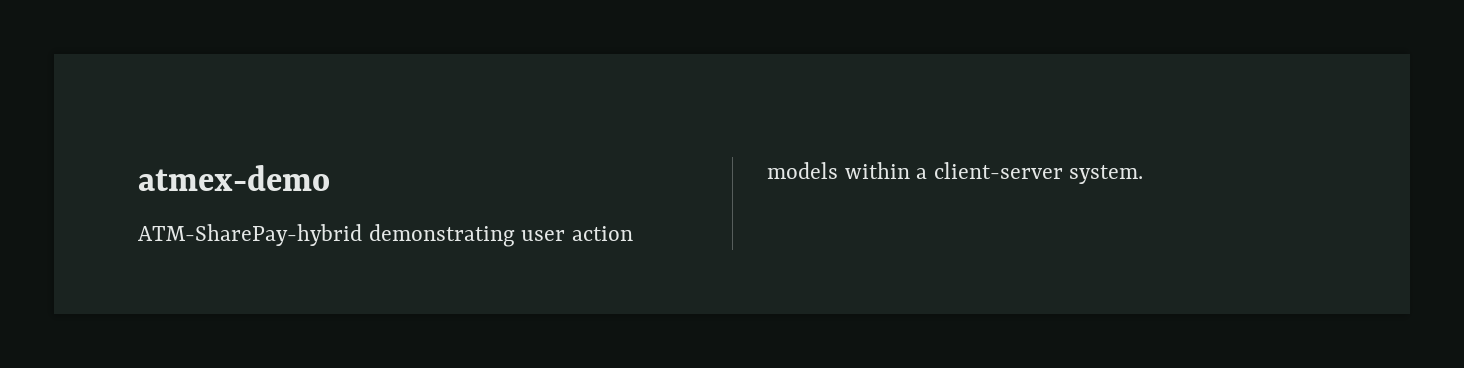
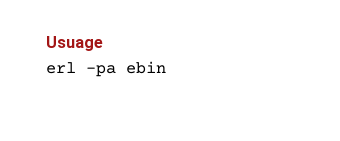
[138,165,330,191] [138,224,633,247] [767,162,1144,184] atmex-demo // ATM-SharePay-hybrid demonstrating user action models within a client-server system. -> [46,36,103,51] [46,61,166,77] Usuage // erl -pa ebin

